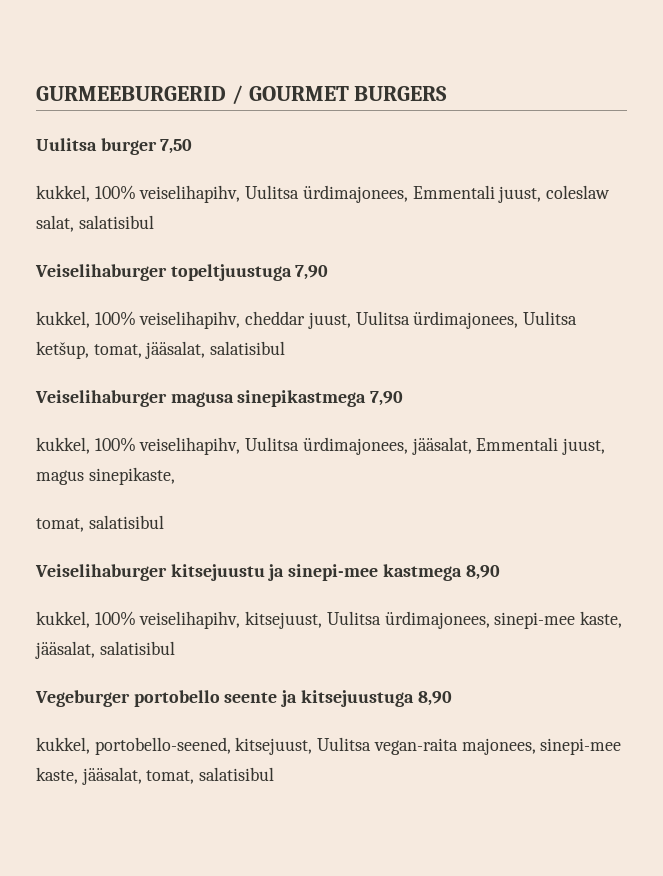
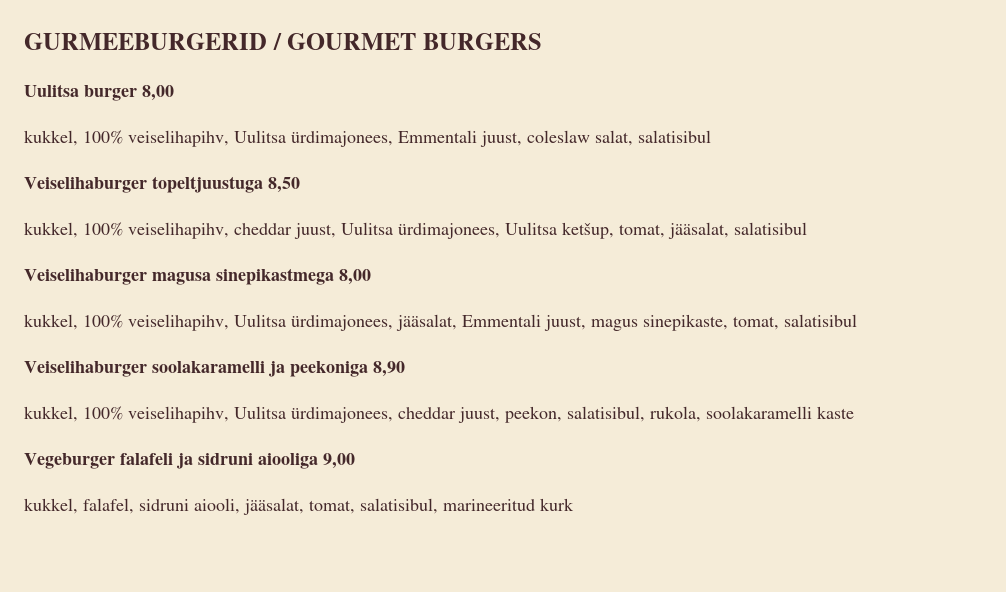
[160,139,193,154] 7,50 -> [142,85,174,101] 8,00
[295,265,329,280] 7,90 -> [268,177,300,193] 8,50
[370,391,404,406] 7,90 -> [339,269,371,285] 8,00
(175, 476) // -> (728, 322) none
[170,564,462,581] kitsejuustu ja sinepi-mee kastmega -> [152,361,368,377] soolakaramelli ja peekoniga
[245,611,623,629] [35,641,175,659] [35,690,452,707] [36,737,622,755] [36,767,275,785] kitsejuust, Uulitsa ürdimajonees, sinepi-mee kaste, jääsalat, salatisibul // Vegeburger portobello seente ja kitsejuustuga 8,90 // kukkel, portobello-seened, kitsejuust, Uulitsa vegan-raita majonees, sinepi-mee kaste, jääsalat, tomat, salatisibul -> [234,406,854,423] [24,453,355,469] [24,498,574,515] Uulitsa ürdimajonees, cheddar juust, peekon, salatisibul, rukola, soolakaramelli kaste // Vegeburger falafeli ja sidruni aiooliga 9,00 // kukkel, falafel, sidruni aiooli, jääsalat, tomat, salatisibul, marineeritud kurk

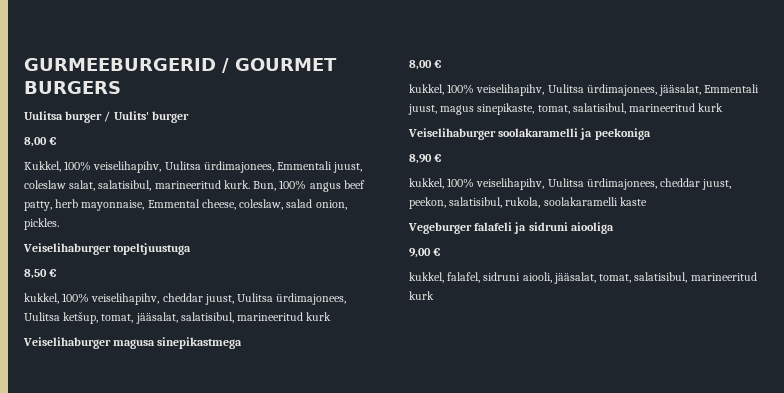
[142,85,174,101] [24,130,78,146] 8,00 // kukkel, -> [104,111,189,123] [24,137,58,147] [24,161,61,172] / Uulits' burger // 8,00 € // Kukkel,
[638,130,711,143] salatisibul -> [98,180,365,192] [24,199,347,211] [24,218,59,230] salatisibul, marineeritud kurk. Bun, 100% angus beef patty, herb mayonnaise, Emmental cheese, coleslaw, salad onion, pickles.
(263, 184) none -> (192, 249) //
(300, 185) none -> [49,269,58,277] €
[734,222,807,235] salatisibul -> [180,312,332,323] salatisibul, marineeritud kurk
[339,269,371,285] 8,00 -> [409,60,443,70] // 8,00 €
[784,314,857,327] salatisibul -> [572,103,724,114] salatisibul, marineeritud kurk
(368, 369) none -> (651, 134) //
(405, 369) none -> [434,154,443,162] €
(318, 461) none -> (614, 228) //
(355, 461) none -> [433,248,442,256] €

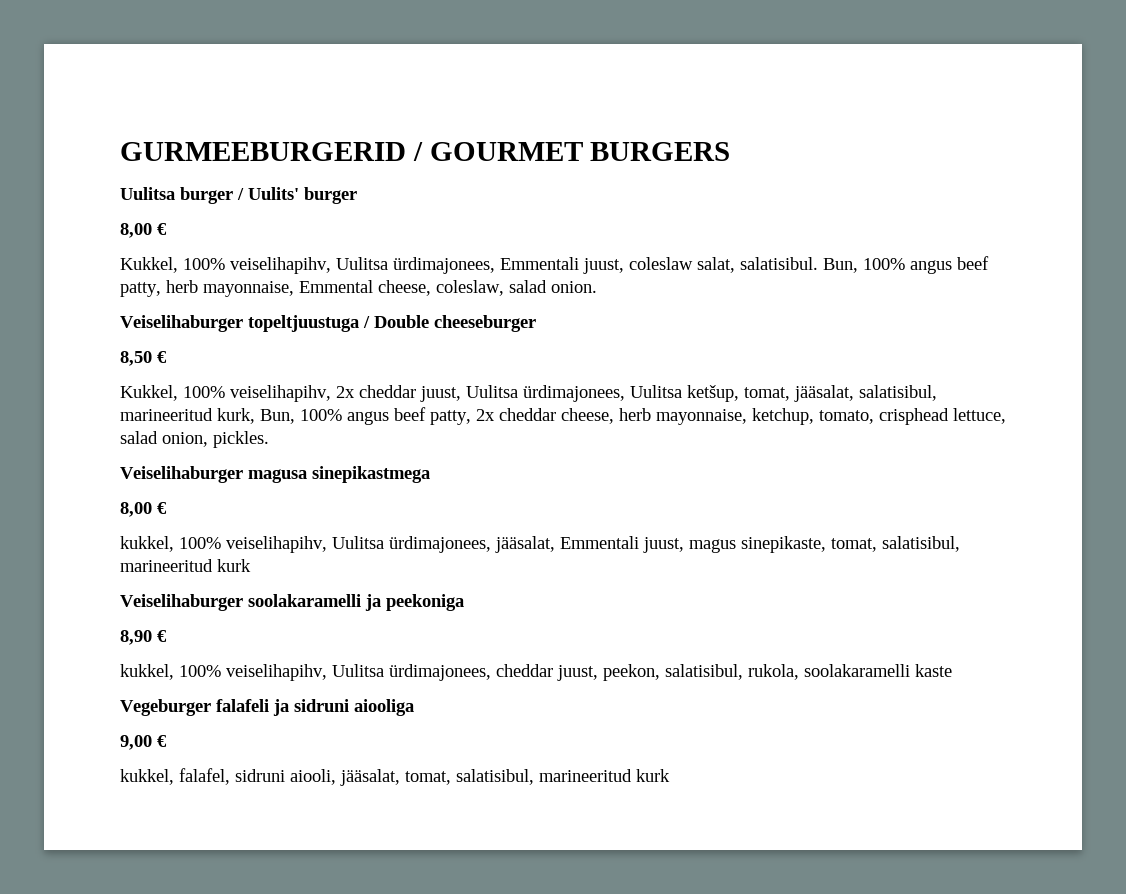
[98,180,250,191] salatisibul, marineeritud kurk. -> [740,257,818,270] salatisibul.
[315,200,347,210] [24,218,59,230] onion, pickles. -> [551,281,597,293] onion.
(192, 249) none -> [363,315,536,332] / Double cheeseburger
[24,293,160,305] kukkel, 100% veiselihapihv, -> [120,385,355,402] Kukkel, 100% veiselihapihv, 2x
[306,312,332,321] kurk -> [217,407,1006,425] [120,431,269,448] kurk, Bun, 100% angus beef patty, 2x cheddar cheese, herb mayonnaise, ketchup, tomato, crisphead lettuce, salad onion, pickles.

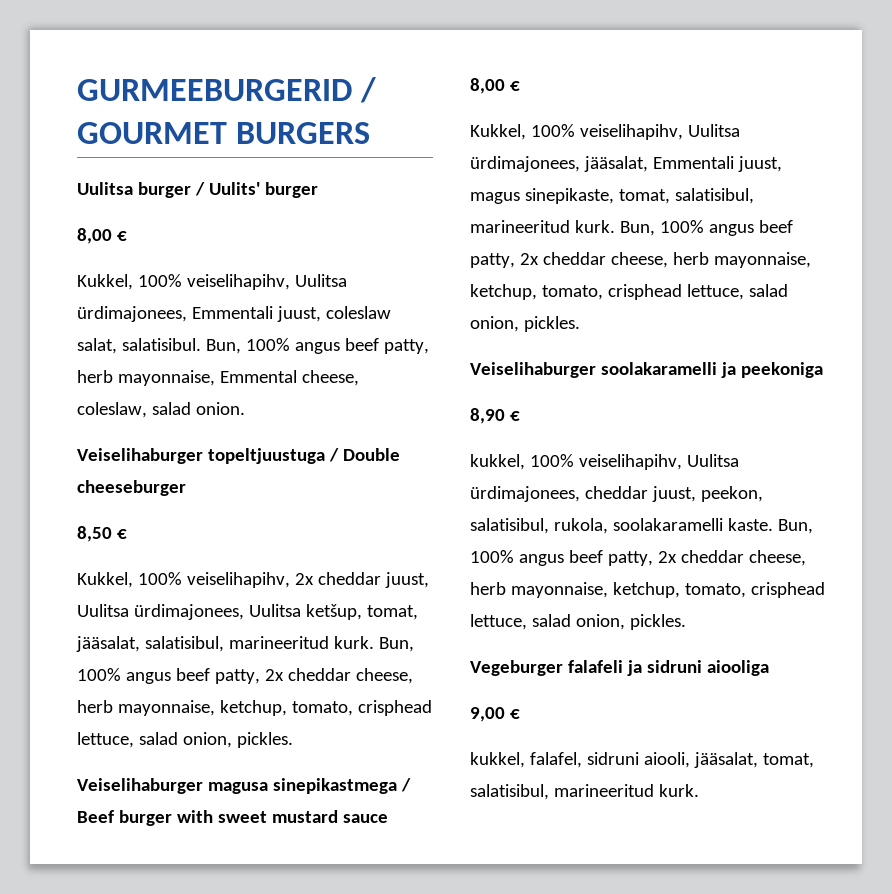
[217,408,255,424] kurk, -> [333,636,374,649] kurk.
[120,502,167,517] [120,536,174,552] // 8,00 € // kukkel, -> [400,778,411,792] [77,810,388,826] [470,78,520,94] [470,124,526,140] / Beef burger with sweet mustard sauce // 8,00 € // Kukkel,
[217,559,251,572] kurk -> [574,220,793,236] [470,252,811,268] [470,284,788,300] [470,316,580,332] kurk. Bun, 100% angus beef patty, 2x cheddar cheese, herb mayonnaise, ketchup, tomato, crisphead lettuce, salad onion, pickles.
[915,664,952,677] kaste -> [727,518,813,534] [470,550,806,566] [470,582,825,598] [470,614,686,630] kaste. Bun, 100% angus beef patty, 2x cheddar cheese, herb mayonnaise, ketchup, tomato, crisphead lettuce, salad onion, pickles.
[636,769,670,782] kurk -> [658,784,699,797] kurk.

